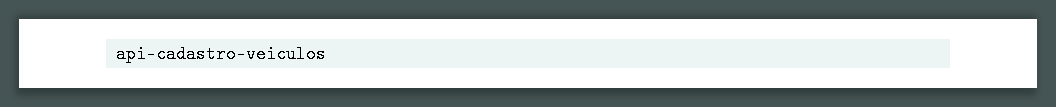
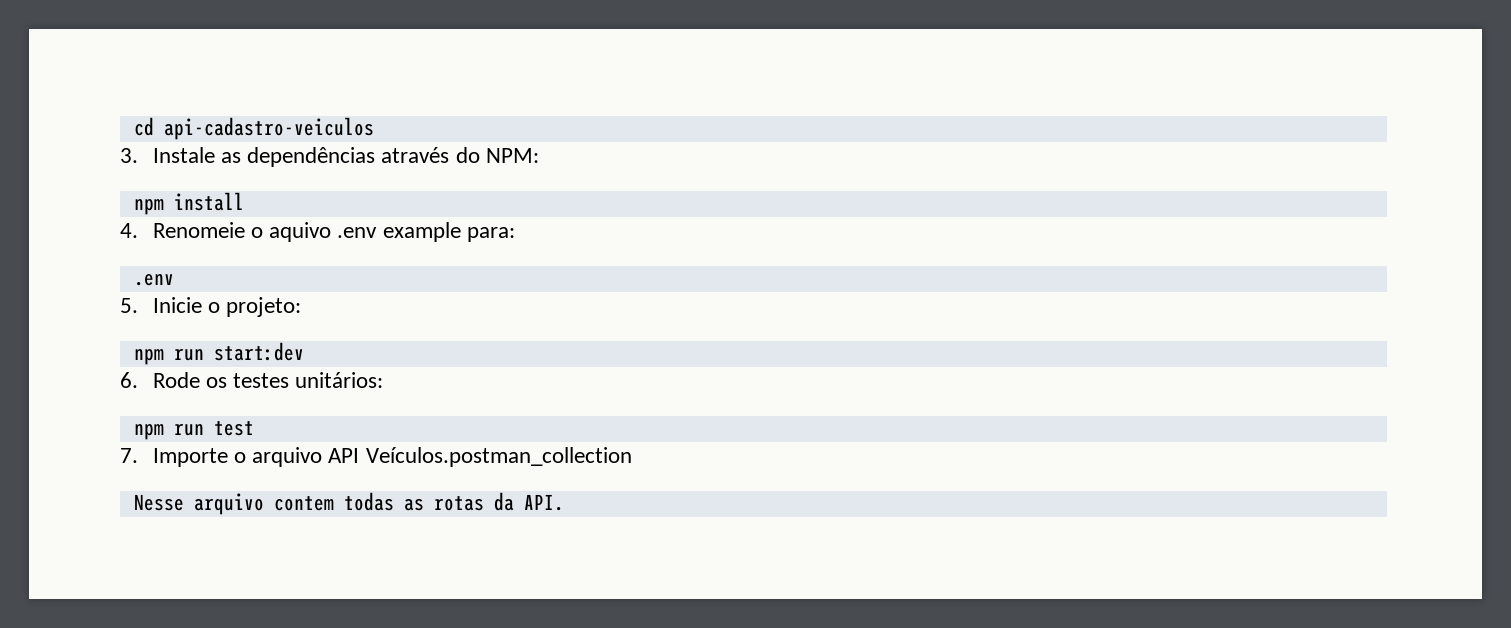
(115, 54) none -> [133,117,154,136] cd
(326, 54) none -> [120,147,539,167] [133,192,244,215] [120,222,515,242] [133,273,174,286] [120,297,302,317] [133,342,304,365] [120,372,384,388] [133,421,254,440] [120,447,632,467] [133,492,564,515] // 3. Instale as dependências através do NPM: // npm install // 4. Renomeie o aquivo .env example para: // .env // 5. Inicie o projeto: // npm run start:dev // 6. Rode os testes unitários: // npm run test // 7. Importe o arquivo API Veículos.postman_collection // Nesse arquivo contem todas as rotas da API.

